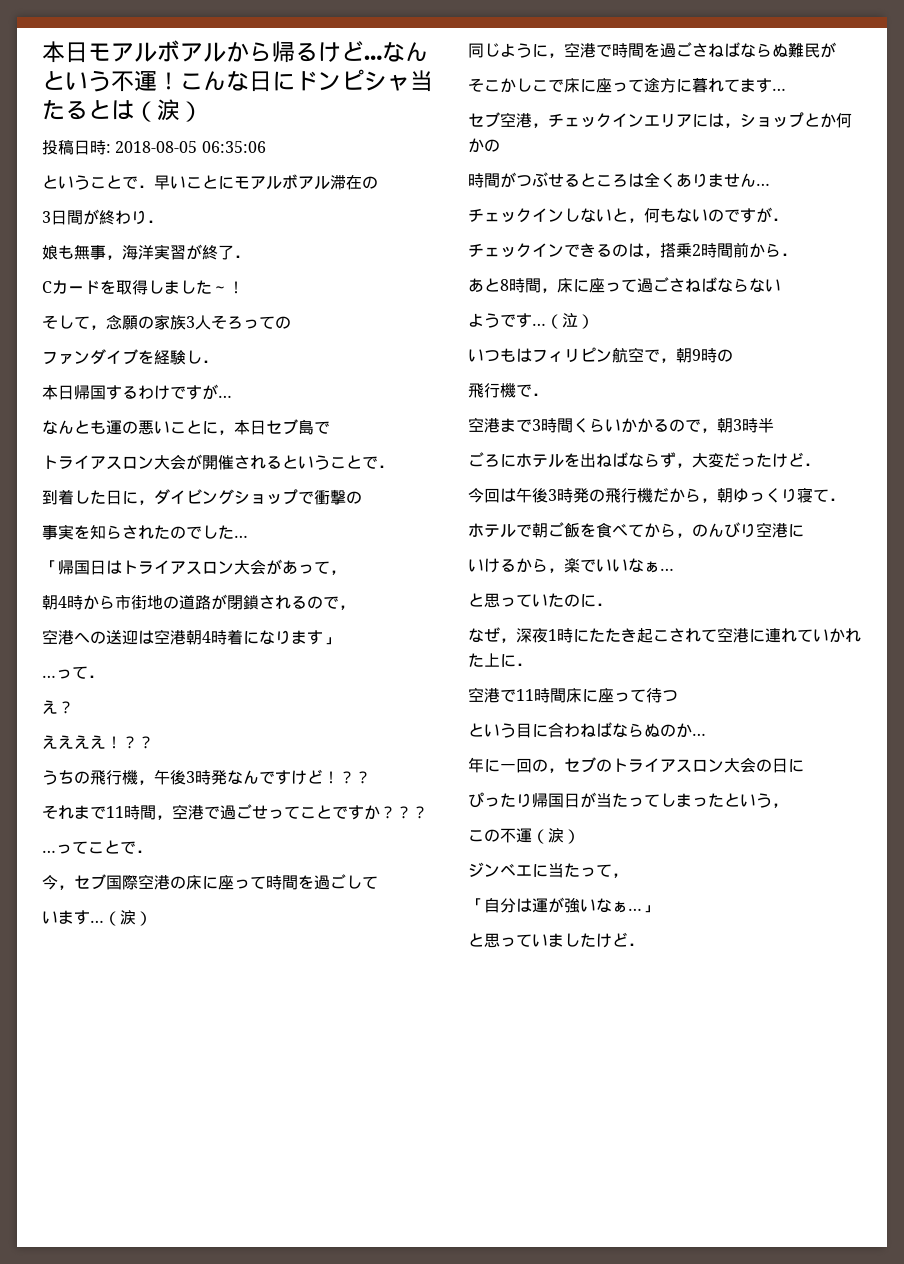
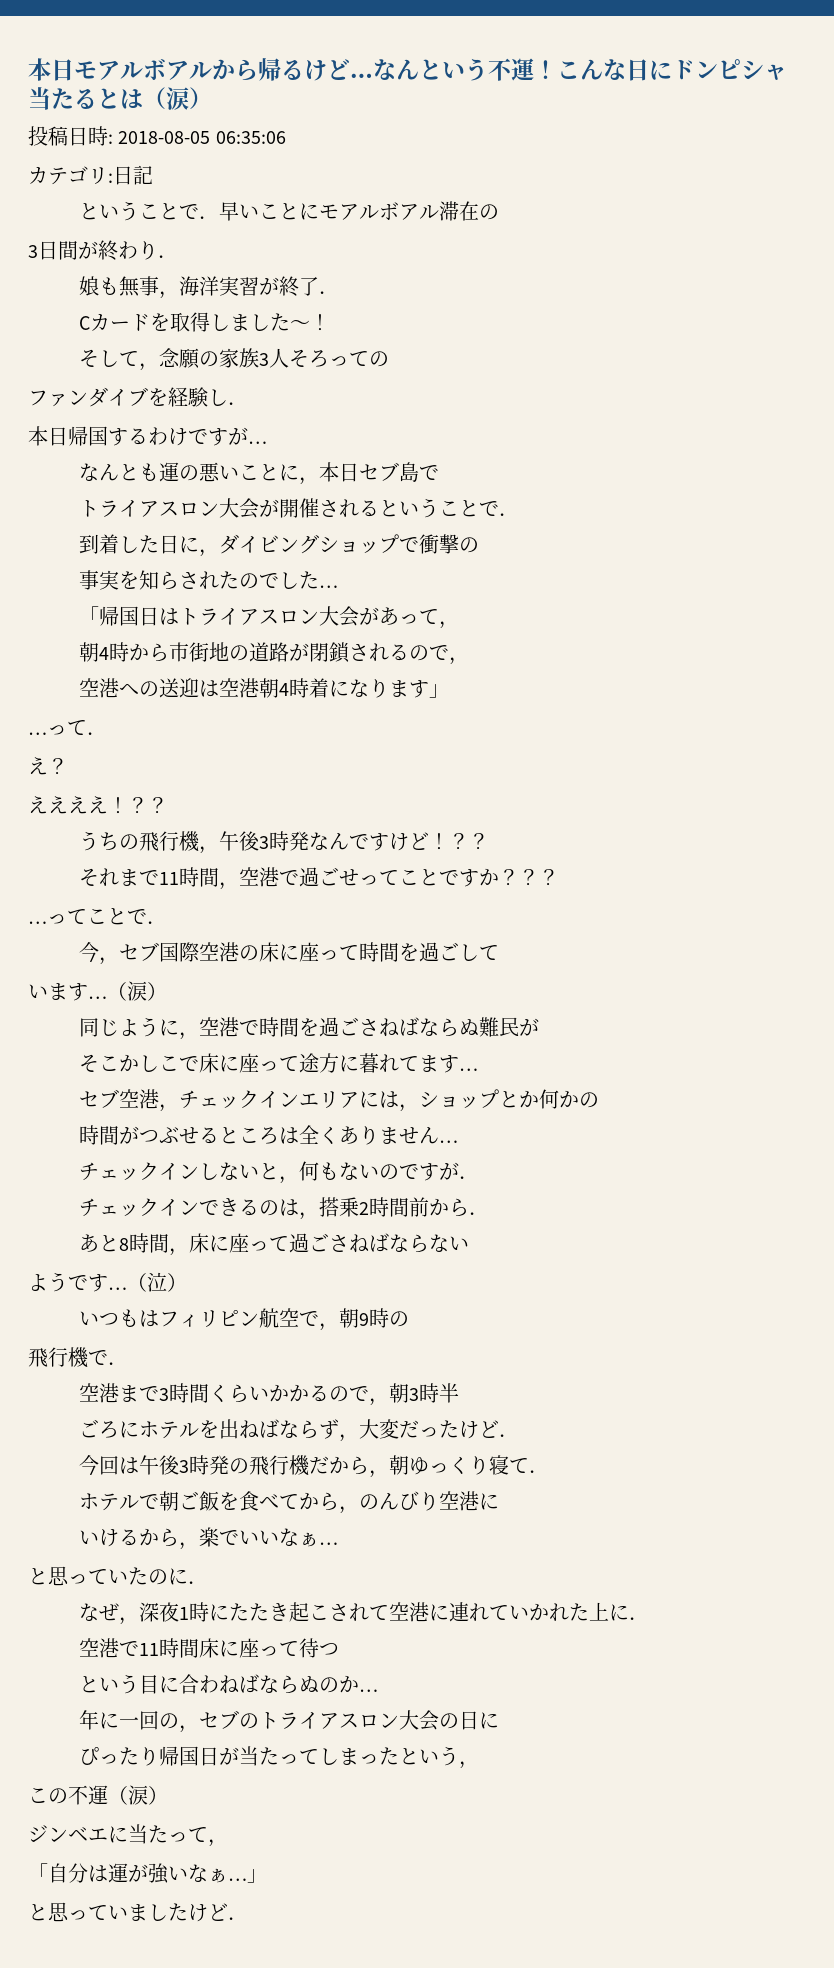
(266, 147) none -> [28,165,153,185] // カテゴリ:日記

